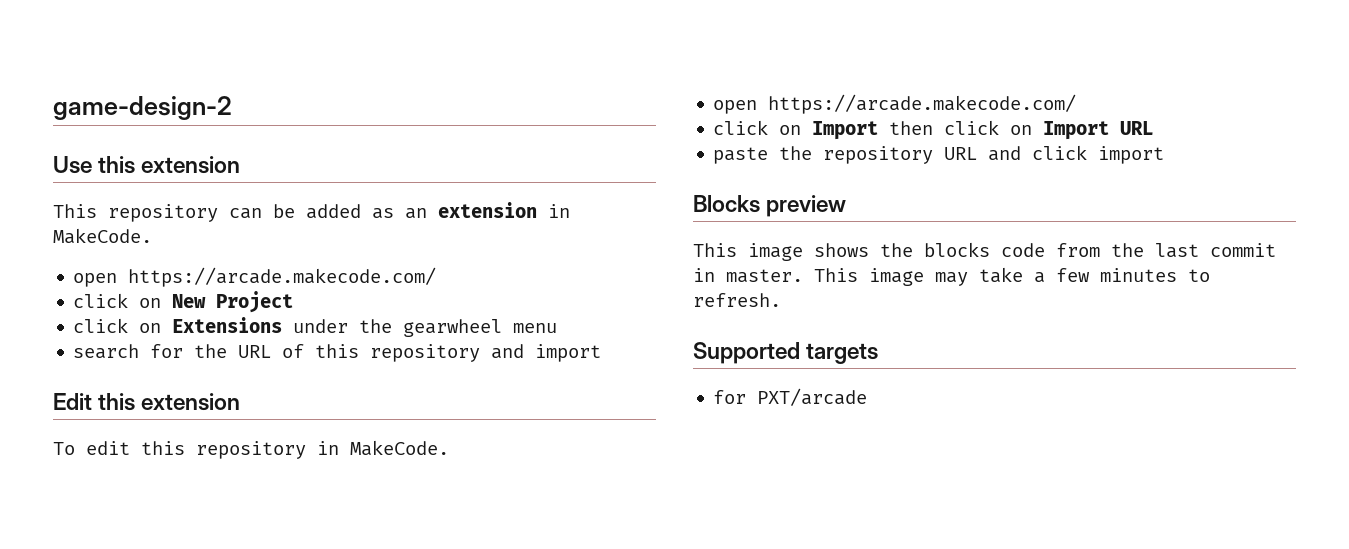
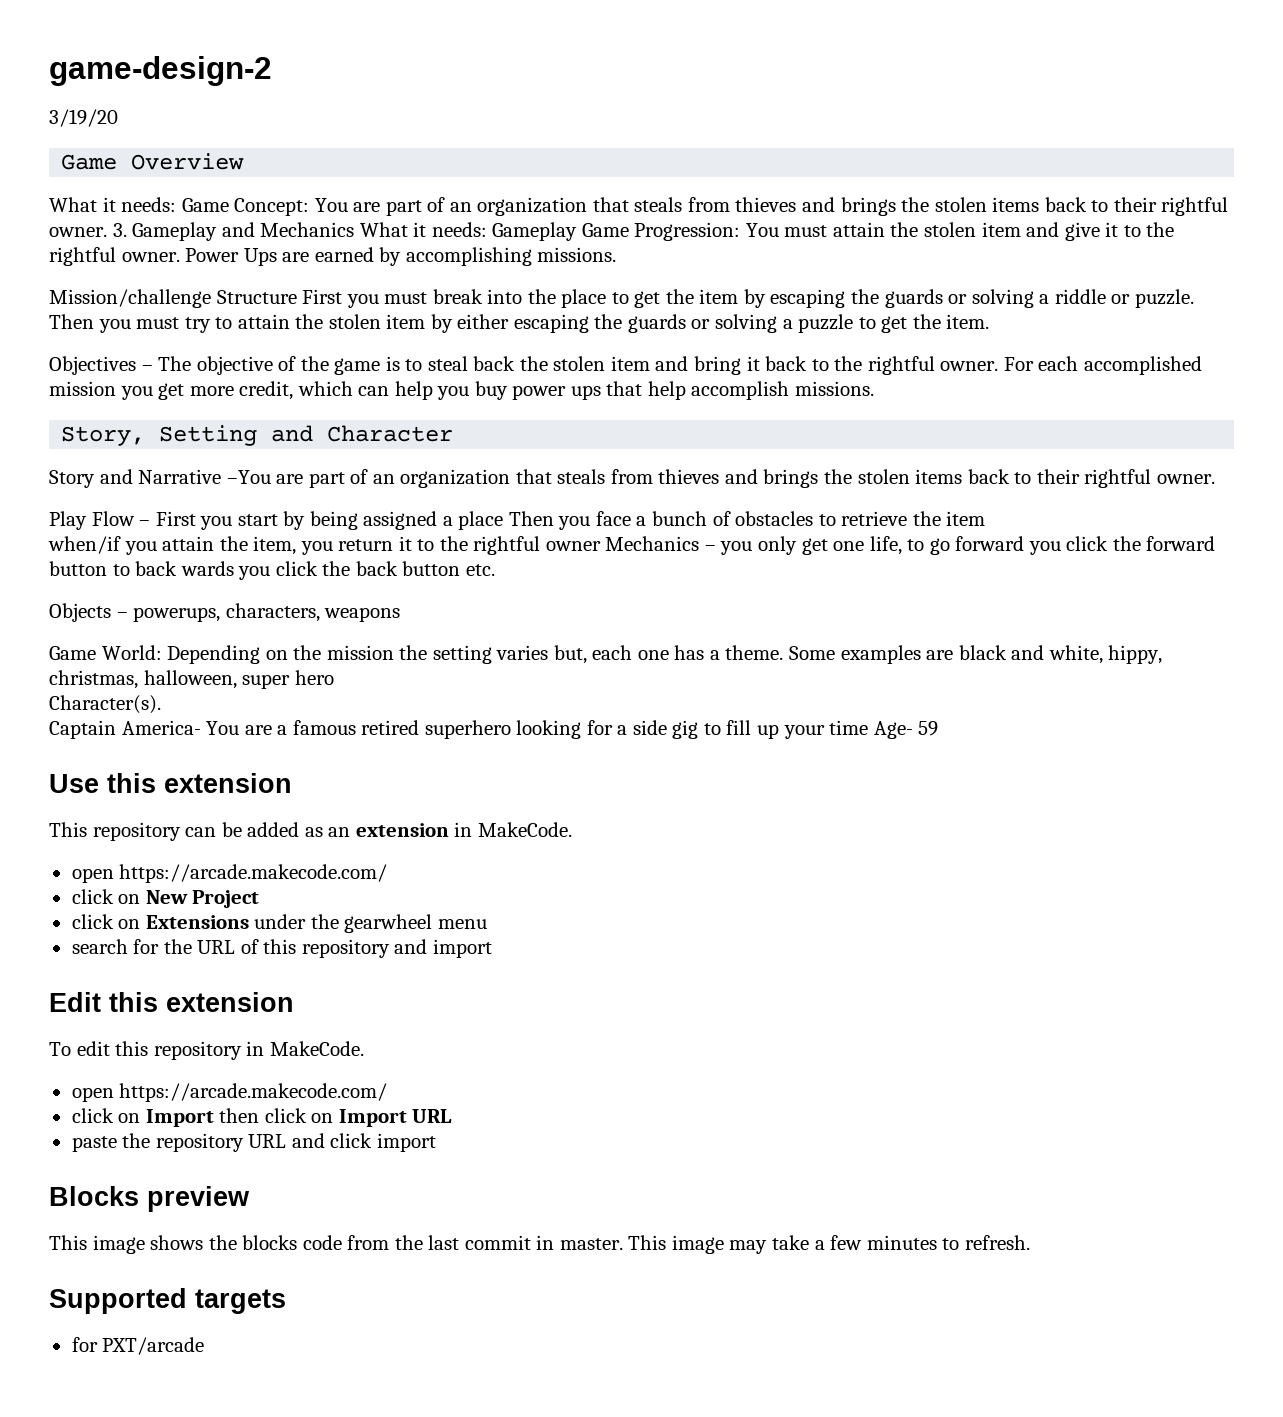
(232, 108) none -> [49,109,118,127] [61,153,245,170] [49,197,1229,216] [49,222,1175,241] [49,247,617,266] [49,289,1194,308] [49,314,990,333] [49,356,1202,375] [49,381,875,400] [61,425,454,446] [49,469,1215,488] [49,511,986,530] [48,536,1216,555] [49,561,495,580] [49,603,401,622] [49,645,1163,664] [49,670,334,689] [49,695,161,714] [49,720,939,739] // 3/19/20 // Game Overview // What it needs: Game Concept: You are part of an organization that steals from thieves and brings the stolen items back to their rightful owner. 3. Gameplay and Mechanics What it needs: Gameplay Game Progression: You must attain the stolen item and give it to the rightful owner. Power Ups are earned by accomplishing missions. // Mission/challenge Structure First you must break into the place to get the item by escaping the guards or solving a riddle or puzzle. Then you must try to attain the stolen item by either escaping the guards or solving a puzzle to get the item. // Objectives – The objective of the game is to steal back the stolen item and bring it back to the rightful owner. For each accomplished mission you get more credit, which can help you buy power ups that help accomplish missions. // Story, Setting and Character // Story and Narrative –You are part of an organization that steals from thieves and brings the stolen items back to their rightful owner. // Play Flow – First you start by being assigned a place Then you face a bunch of obstacles to retrieve the item // when/if you attain the item, you return it to the rightful owner Mechanics – you only get one life, to go forward you click the forward button to back wards you click the back button etc. // Objects – powerups, characters, weapons // Game World: Depending on the mission the setting varies but, each one has a theme. Some examples are black and white, hippy, christmas, halloween, super hero // Character(s). // Captain America- You are a famous retired superhero looking for a side gig to fill up your time Age- 59

